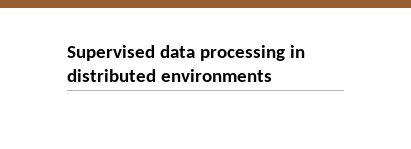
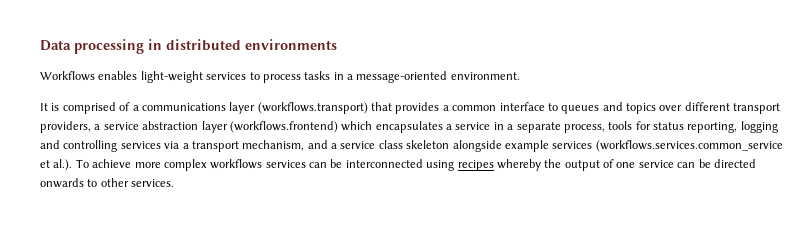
[67,45,195,61] Supervised data -> [40,40,71,51] Data
(272, 75) none -> [40,71,520,83] [40,102,781,114] [40,121,778,133] [40,140,783,152] [40,159,756,171] [40,178,175,188] // Workflows enables light-weight services to process tasks in a message-oriented environment. // It is comprised of a communications layer (workflows.transport) that provides a common interface to queues and topics over different transport providers, a service abstraction layer (workflows.frontend) which encapsulates a service in a separate process, tools for status reporting, logging and controlling services via a transport mechanism, and a service class skeleton alongside example services (workflows.services.common_service et al.). To achieve more complex workflows services can be interconnected using recipes whereby the output of one service can be directed onwards to other services.

